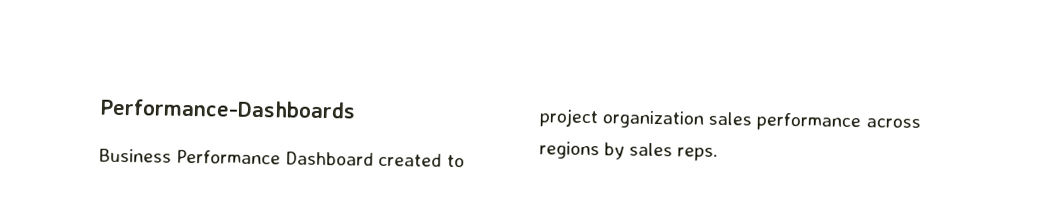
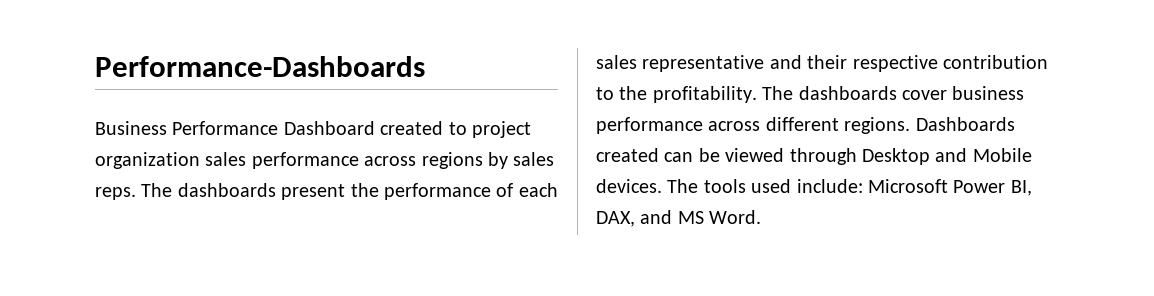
(719, 154) none -> [141,183,558,200] [596,55,1048,72] [596,86,1025,103] [596,117,1015,134] [596,148,1032,165] [596,179,1032,196] [596,210,762,227] The dashboards present the performance of each sales representative and their respective contribution to the profitability. The dashboards cover business performance across different regions. Dashboards created can be viewed through Desktop and Mobile devices. The tools used include: Microsoft Power BI, DAX, and MS Word.

